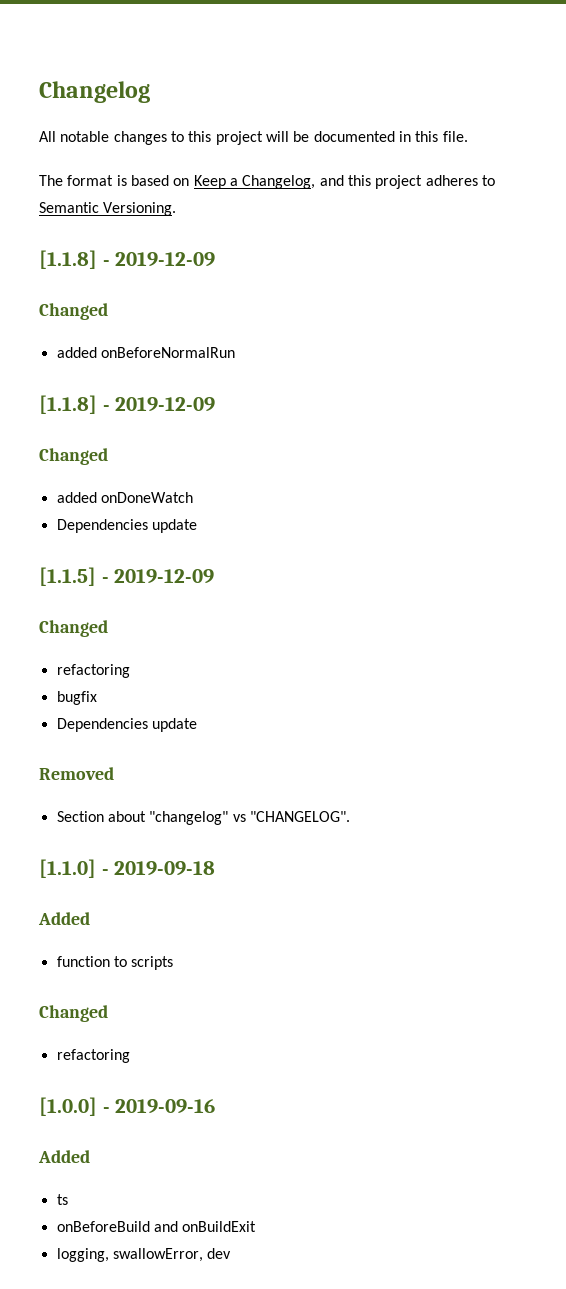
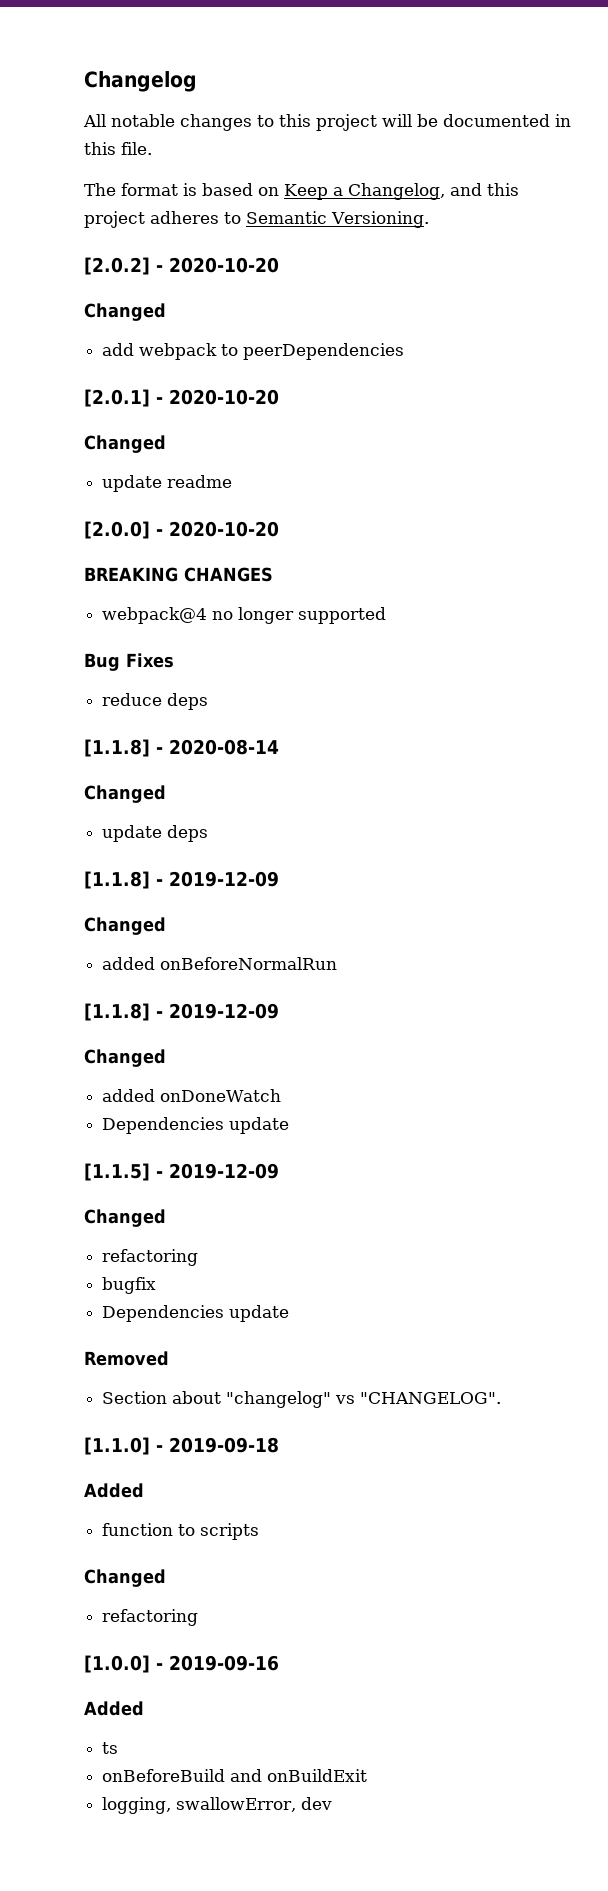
(177, 209) none -> [84,257,279,275] [84,303,166,321] [102,343,405,360] [84,389,279,407] [84,435,166,453] [102,475,233,492] [84,521,279,539] [84,567,273,582] [102,607,387,624] [84,653,174,671] [102,693,209,710] [84,739,279,757] [84,785,166,803] [102,825,209,842] // [2.0.2] - 2020-10-20 // Changed // add webpack to peerDependencies // [2.0.1] - 2020-10-20 // Changed // update readme // [2.0.0] - 2020-10-20 // BREAKING CHANGES // webpack@4 no longer supported // Bug Fixes // reduce deps // [1.1.8] - 2020-08-14 // Changed // update deps

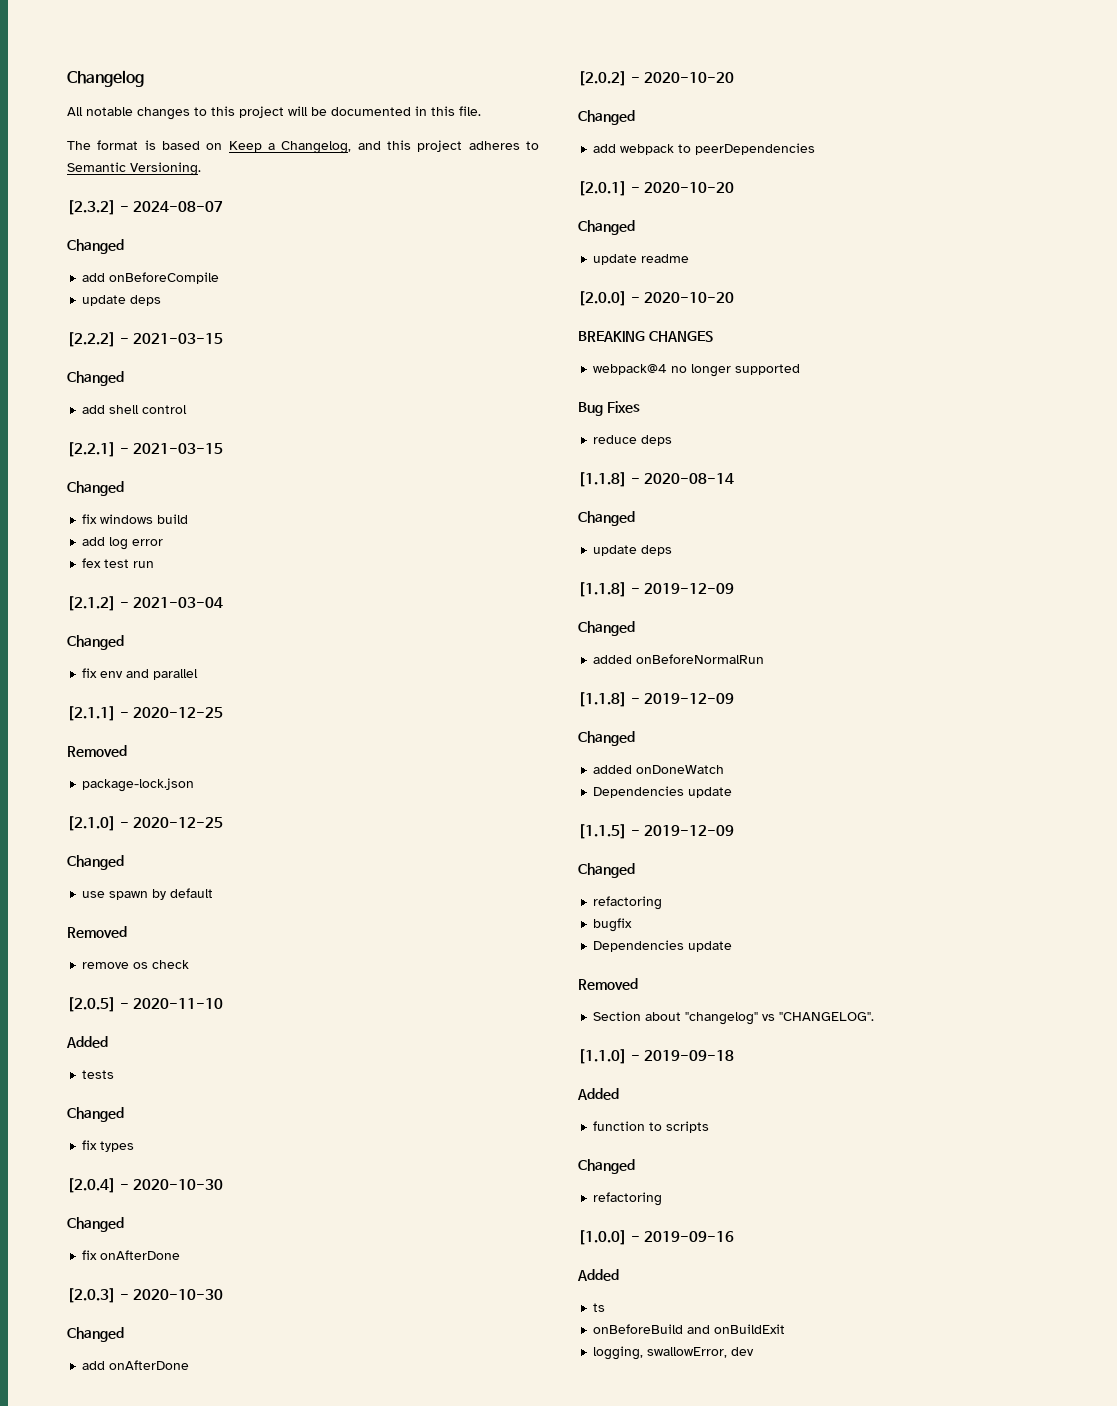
(429, 219) none -> [67,200,223,215] [67,239,124,254] [82,272,220,284] [82,295,162,306] [67,332,223,347] [67,371,124,386] [82,405,188,414] [67,442,223,457] [67,481,124,496] [82,514,189,524] [82,537,164,550] [82,558,155,568] [67,596,223,611] [67,635,124,650] [82,668,199,680] [67,706,223,721] [67,745,127,757] [82,778,195,792] [67,816,223,831] [67,855,124,870] [82,888,214,900] [67,926,127,938] [82,960,190,969] [67,997,223,1012] [66,1036,108,1048] [82,1070,115,1079] [67,1107,124,1122] [82,1140,135,1152] [67,1178,223,1193] [67,1217,124,1232] [82,1250,181,1260] [67,1288,223,1303] [67,1327,124,1342] [82,1360,190,1370] // [2.3.2] - 2024-08-07 // Changed // add onBeforeCompile // update deps // [2.2.2] - 2021-03-15 // Changed // add shell control // [2.2.1] - 2021-03-15 // Changed // fix windows build // add log error // fex test run // [2.1.2] - 2021-03-04 // Changed // fix env and parallel // [2.1.1] - 2020-12-25 // Removed // package-lock.json // [2.1.0] - 2020-12-25 // Changed // use spawn by default // Removed // remove os check // [2.0.5] - 2020-11-10 // Added // tests // Changed // fix types // [2.0.4] - 2020-10-30 // Changed // fix onAfterDone // [2.0.3] - 2020-10-30 // Changed // add onAfterDone

